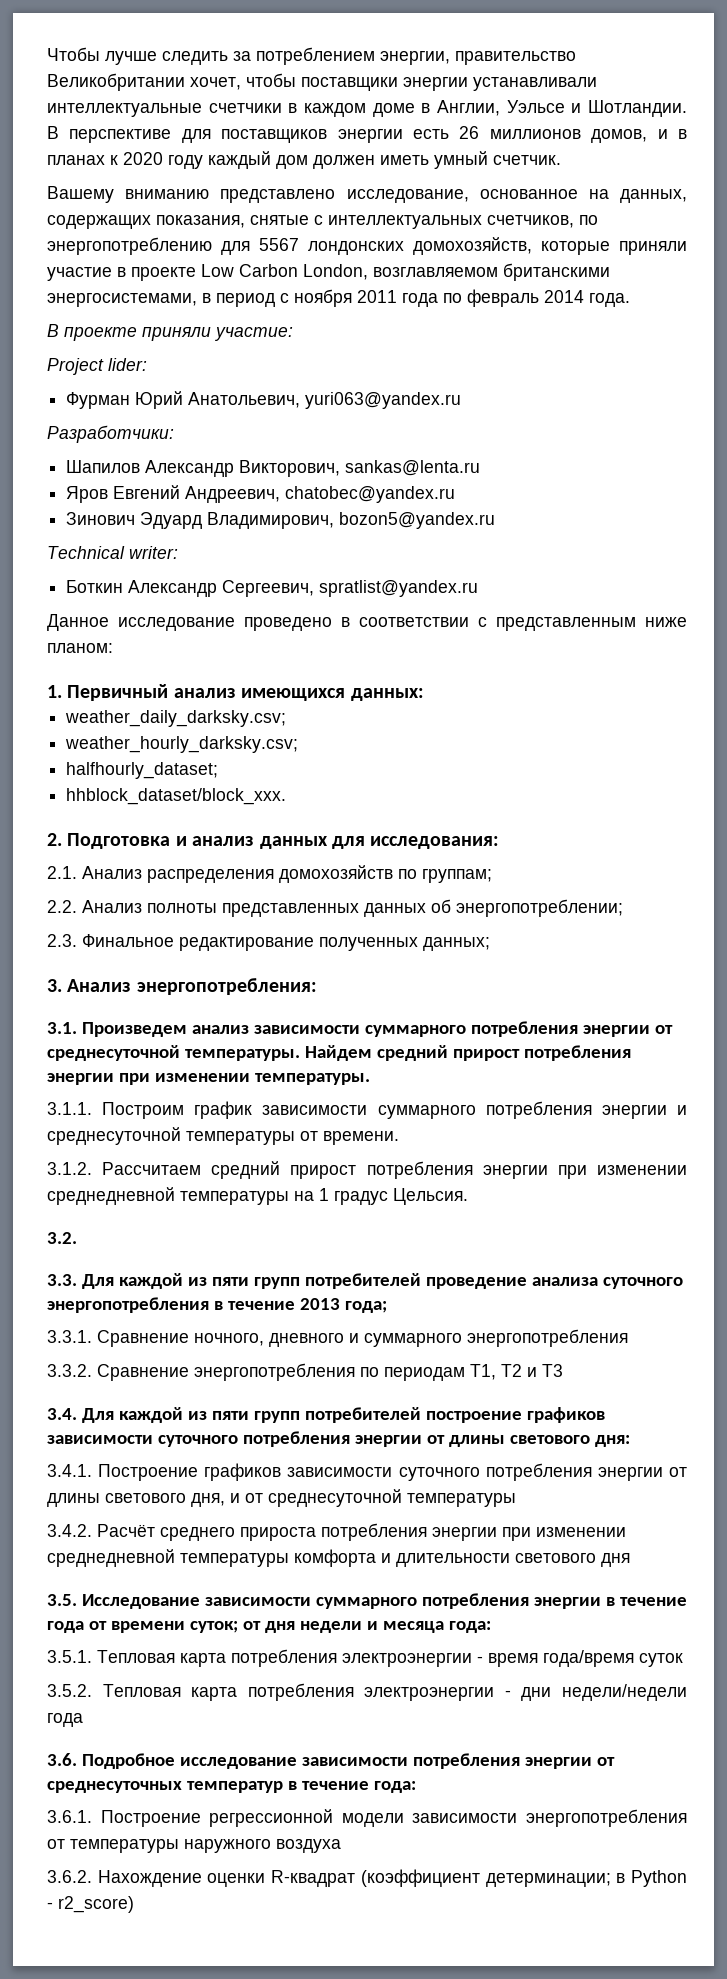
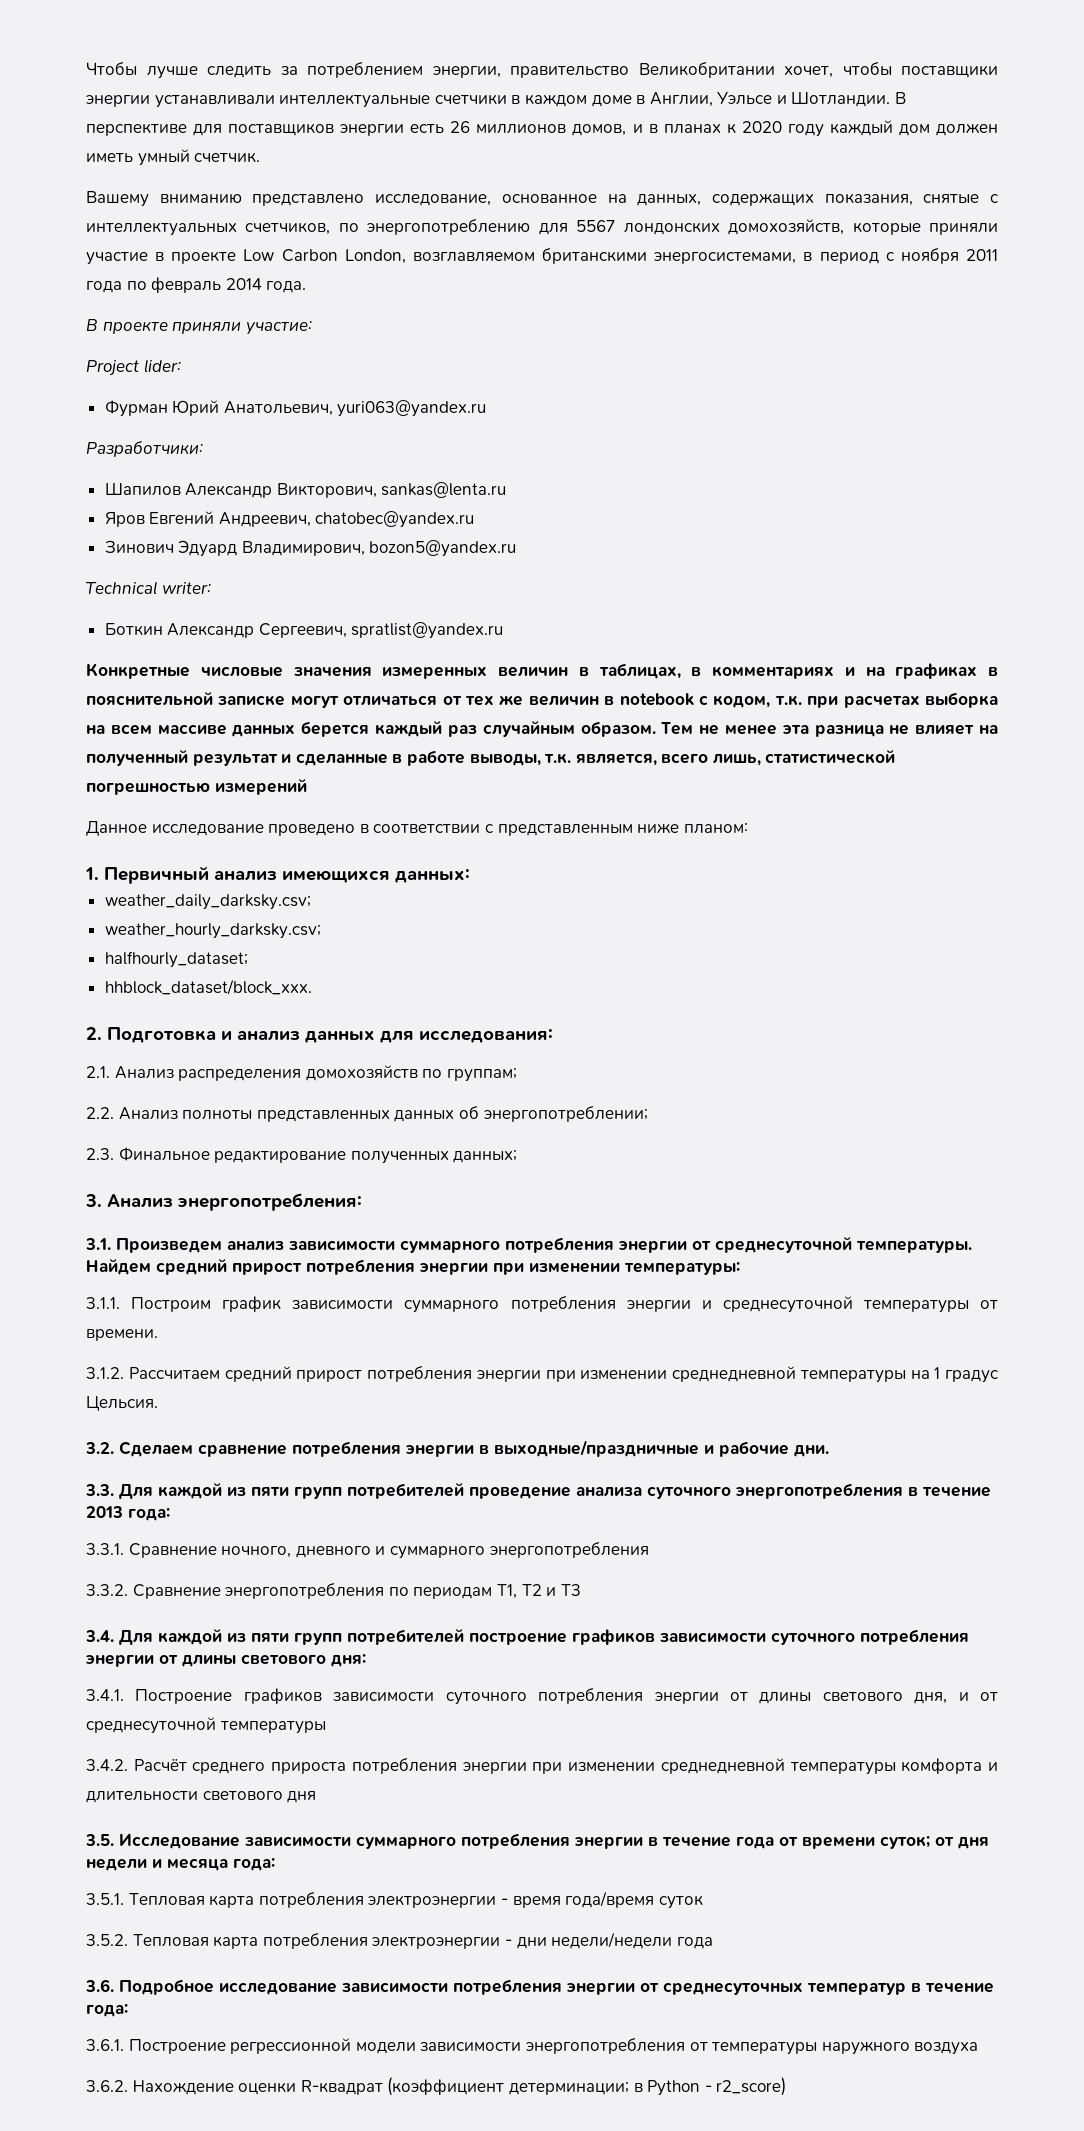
(479, 588) none -> [86,663,998,679] [86,692,998,708] [86,721,998,737] [86,750,896,766] [86,779,307,795] // Конкретные числовые значения измеренных величин в таблицах, в комментариях и на графиках в пояснительной записке могут отличаться от тех же величин в notebook с кодом, т.к. при расчетах выборка на всем массиве данных берется каждый раз случайным образом. Тем не менее эта разница не влияет на полученный результат и сделанные в работе выводы, т.к. является, всего лишь, статистической погрешностью измерений
[254,1073,370,1085] температуры. -> [624,1262,740,1275] температуры:
(77, 1238) none -> [119,1440,829,1457] Сделаем сравнение потребления энергии в выходные/праздничные и рабочие дни.
[344,1301,387,1313] года; -> [128,1508,170,1521] года:

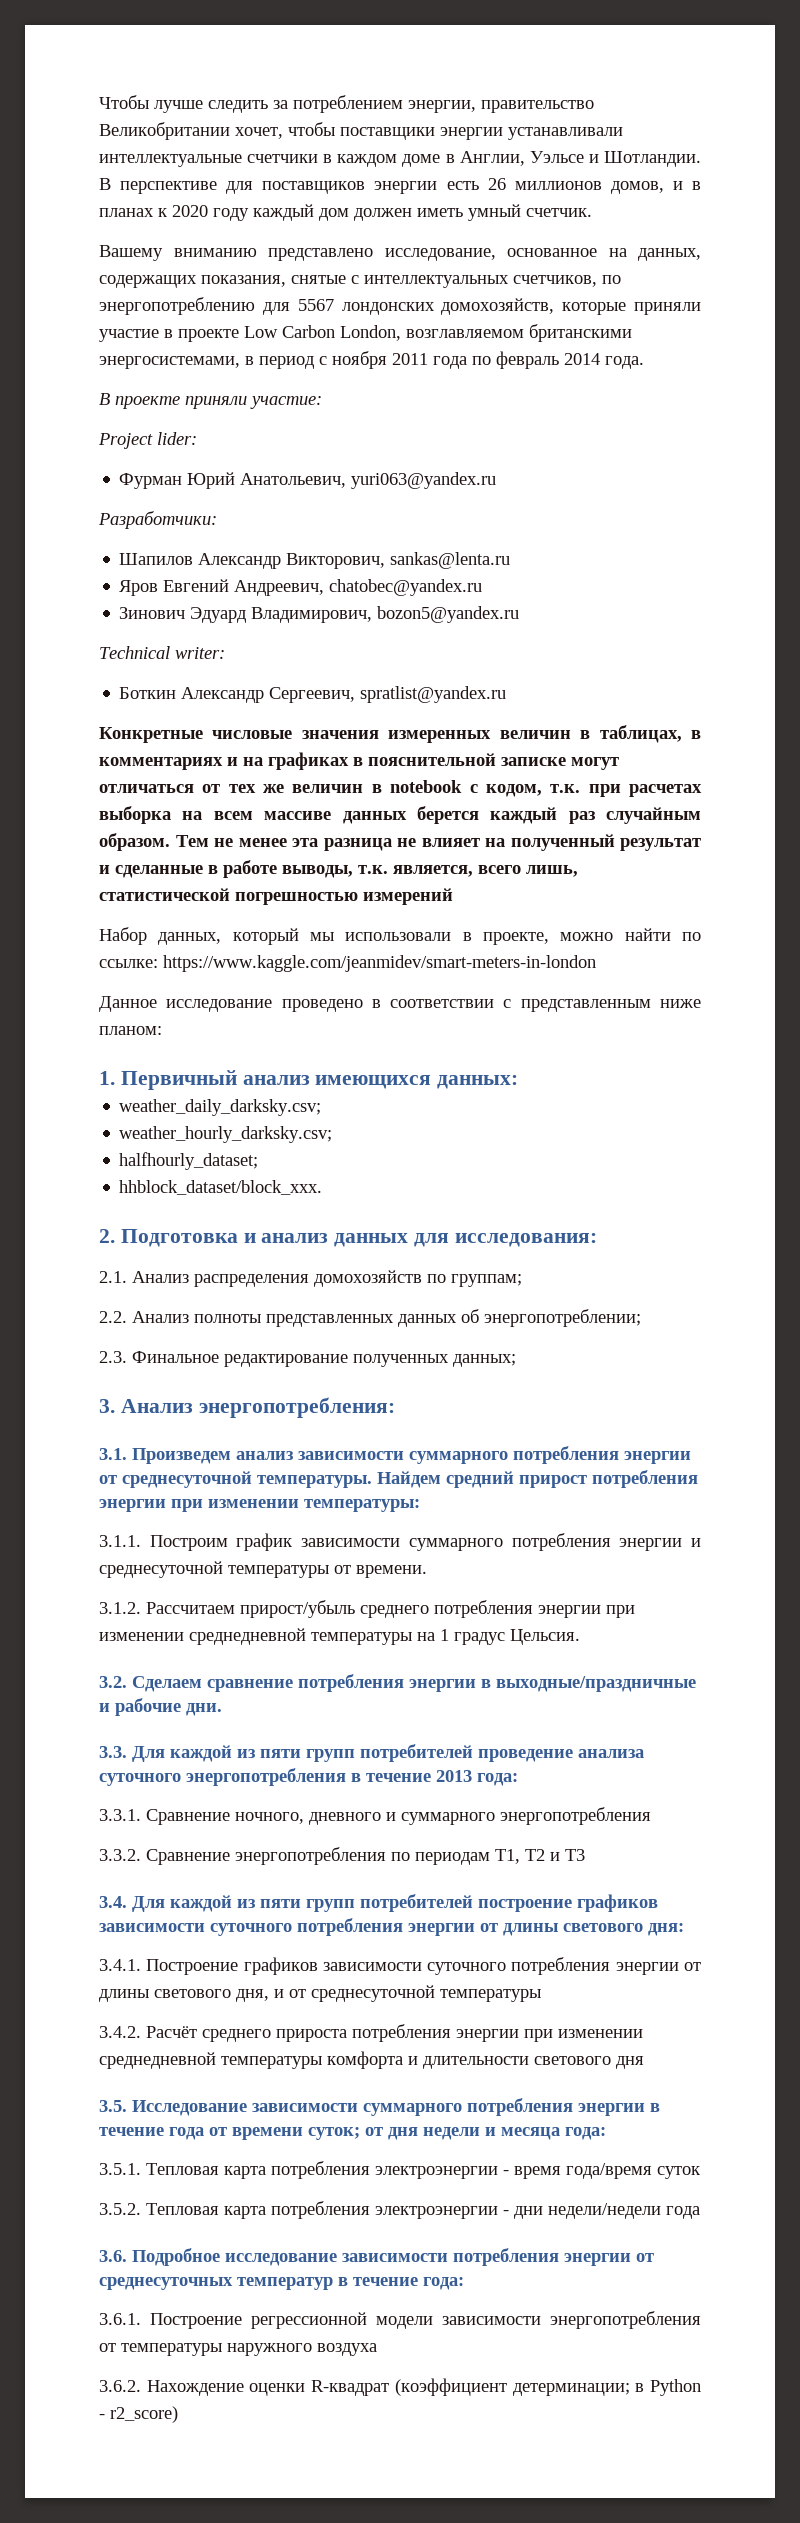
(307, 787) none -> [99,927,701,945] [99,955,596,972] // Набор данных, который мы использовали в проекте, можно найти по ссылке: https://www.kaggle.com/jeanmidev/smart-meters-in-london
[224,1366,363,1382] средний прирост -> [240,1600,429,1618] прирост/убыль среднего

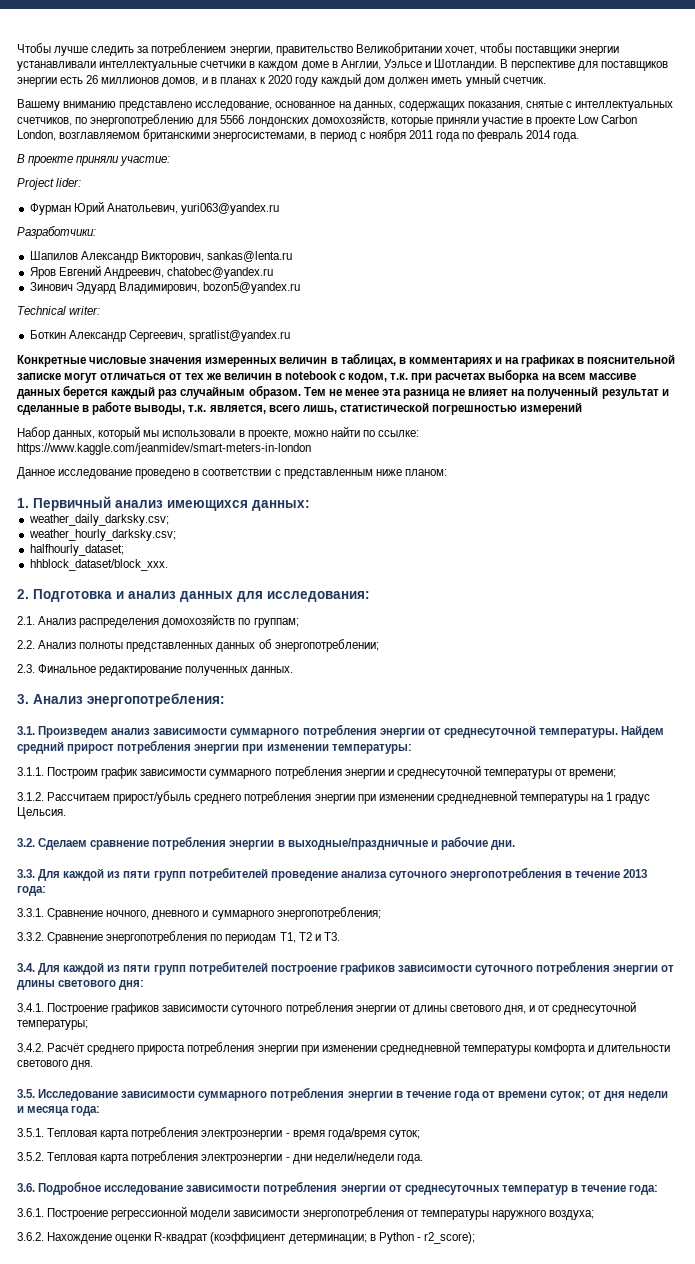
[297,299,334,311] 5567 -> [220,115,245,124] 5566
[453,1354,516,1367] данных; -> [251,666,294,676] данных.
[356,1565,427,1578] времени. -> [569,769,617,779] времени;
[500,1807,651,1825] энергопотребления -> [276,907,381,920] энергопотребления;
[565,1849,585,1861] Т3 -> [323,932,340,941] Т3.
[440,1989,541,2002] температуры -> [17,1020,88,1030] температуры;
[616,2056,644,2069] дня -> [71,1060,94,1070] дня.
[657,2166,700,2179] суток -> [388,1130,420,1140] суток;
[666,2206,700,2219] года -> [396,1154,423,1164] года.
[317,2343,377,2356] воздуха -> [548,1210,594,1220] воздуха;
[110,2406,178,2423] r2_score) -> [423,1232,475,1244] r2_score);

